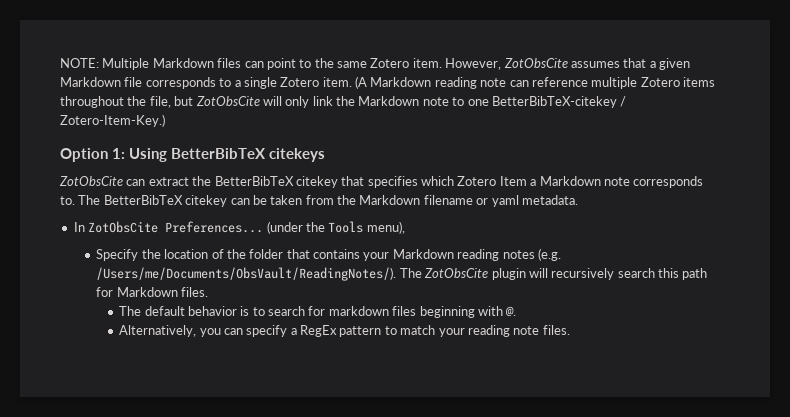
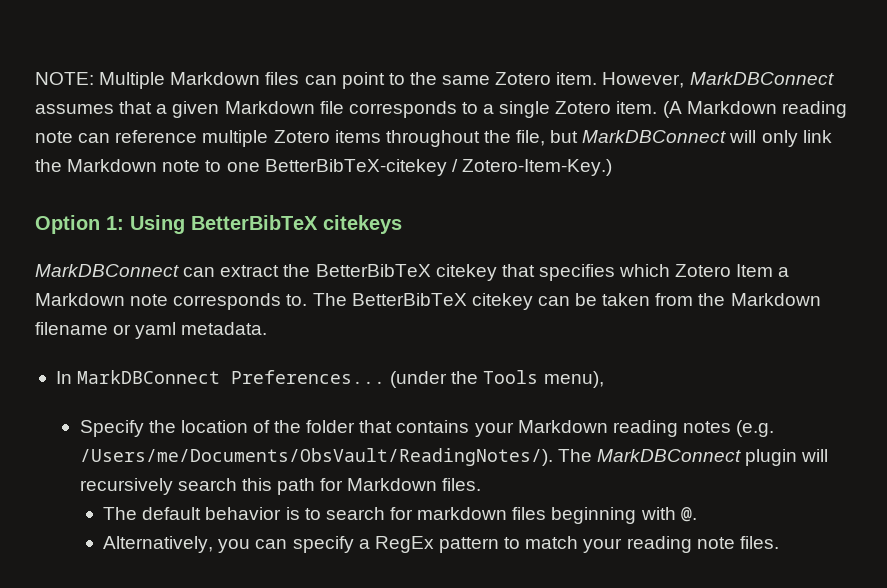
[503,58,568,68] ZotObsCite -> [689,72,834,85] MarkDBConnect
[195,96,260,106] ZotObsCite -> [582,130,727,143] MarkDBConnect
[59,176,123,186] ZotObsCite -> [35,264,179,277] MarkDBConnect
[88,221,159,233] ZotObsCite -> [77,370,221,384] MarkDBConnect
[424,268,489,278] ZotObsCite -> [596,449,741,462] MarkDBConnect

